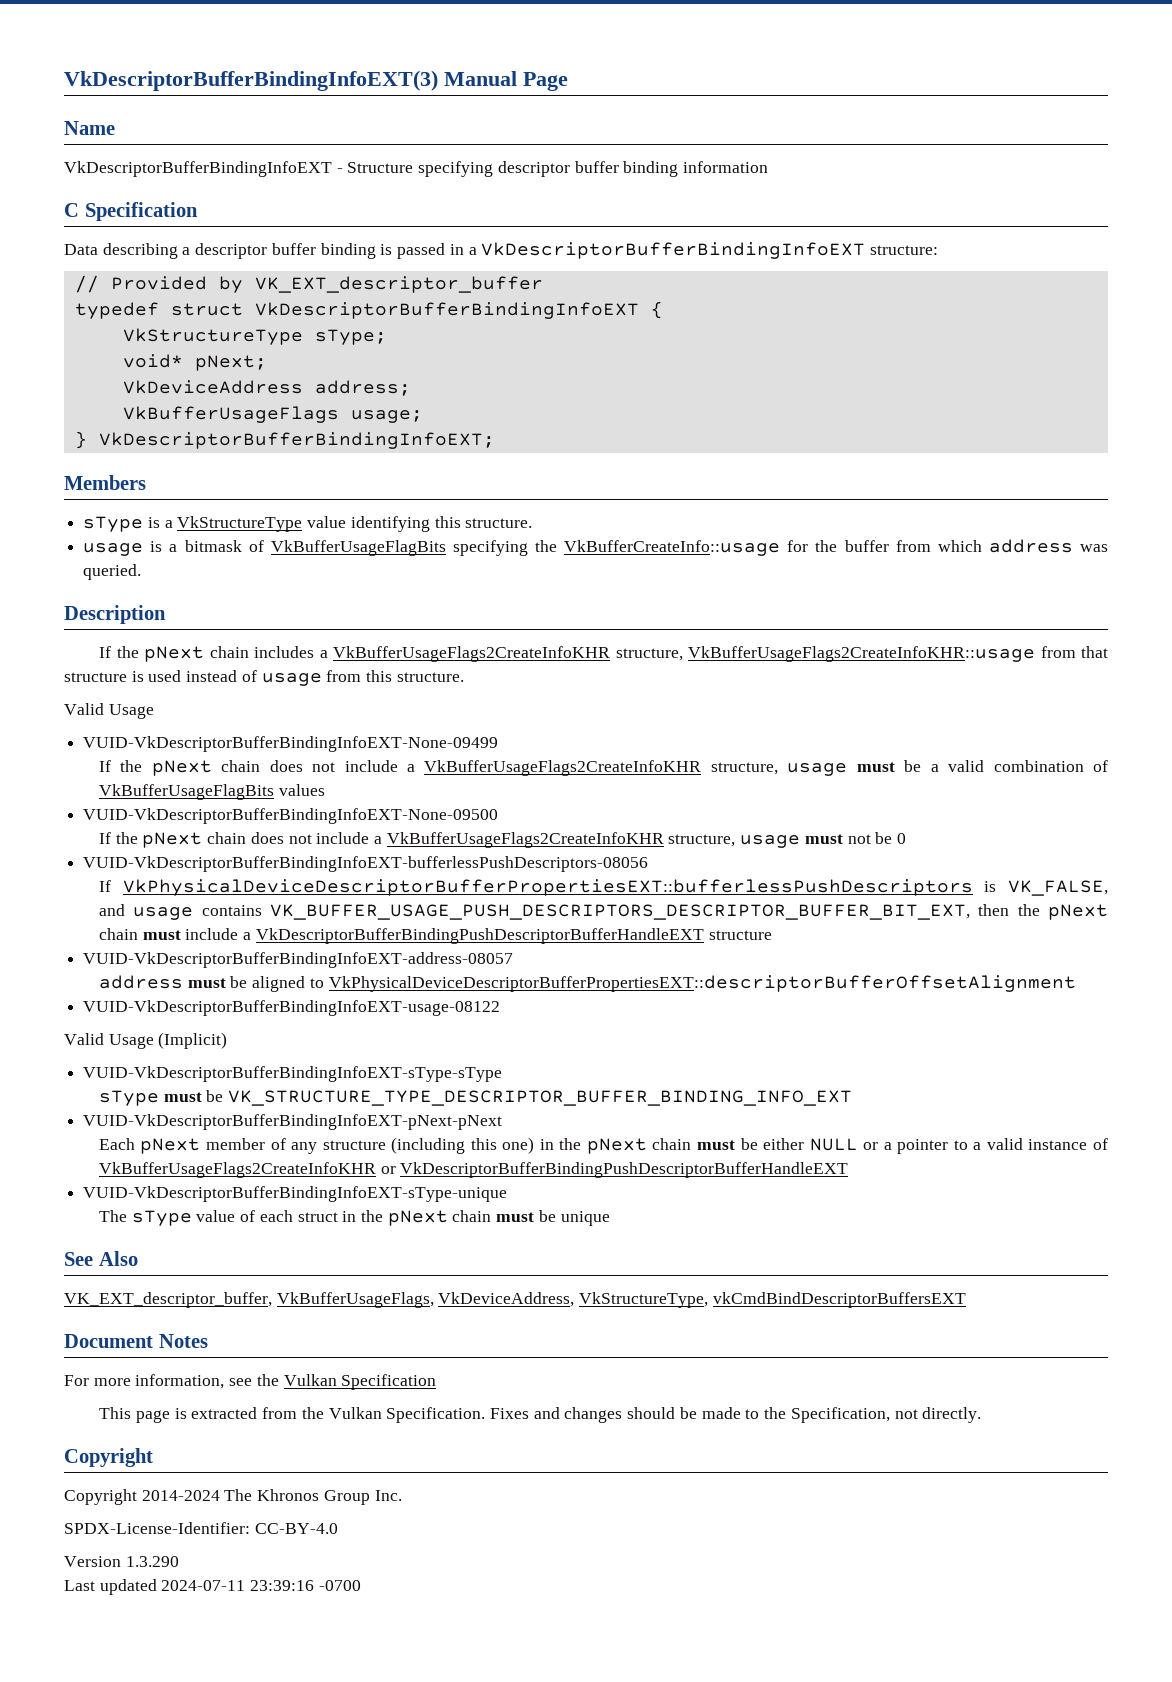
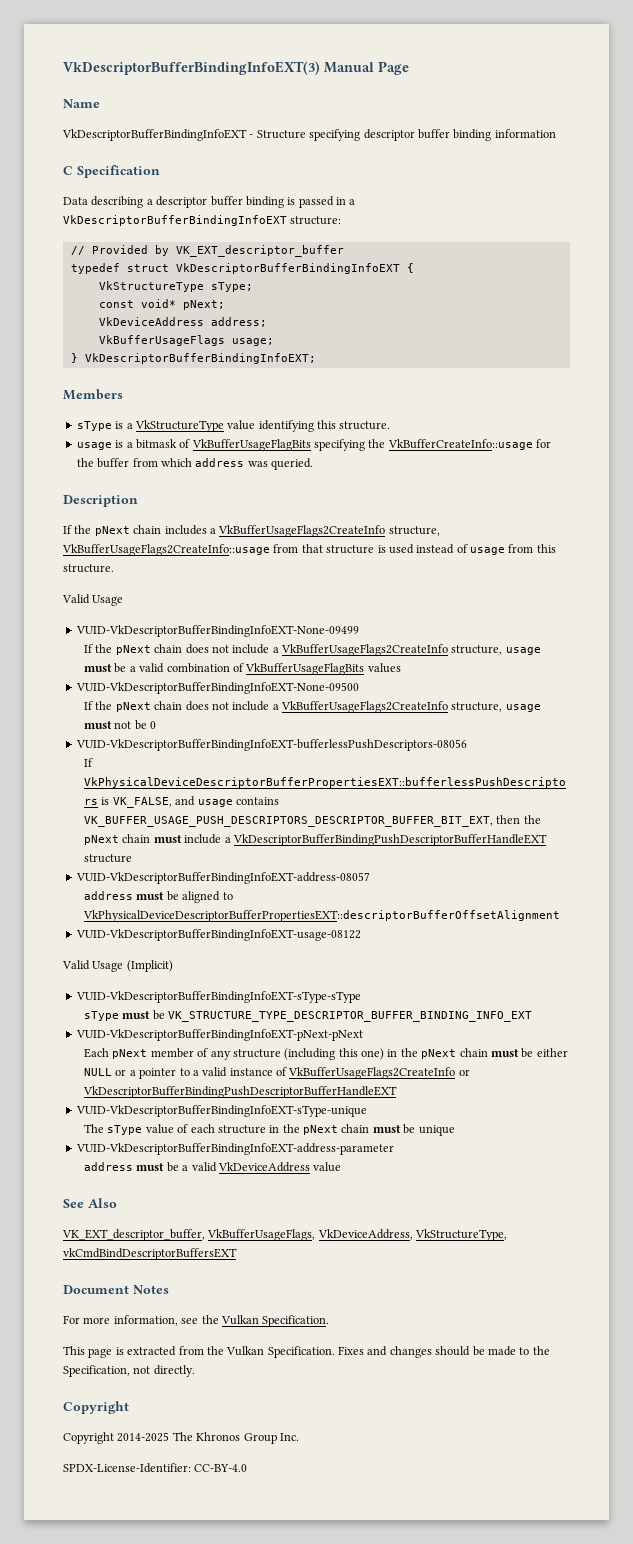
(387, 337) none -> [98,300,134,308] const
[333,646,1036,662] VkBufferUsageFlags2CreateInfoKHR structure, VkBufferUsageFlags2CreateInfoKHR::usage -> [218,525,440,537] [62,544,270,556] VkBufferUsageFlags2CreateInfo structure, VkBufferUsageFlags2CreateInfo::usage
[424,760,702,776] VkBufferUsageFlags2CreateInfoKHR -> [281,644,449,656] VkBufferUsageFlags2CreateInfo
[386,832,664,848] VkBufferUsageFlags2CreateInfoKHR -> [281,701,449,713] VkBufferUsageFlags2CreateInfo
[98,1162,376,1178] VkBufferUsageFlags2CreateInfoKHR -> [288,1067,456,1079] VkBufferUsageFlags2CreateInfo
[297,1212,338,1222] struct -> [217,1125,266,1134] structure
(610, 1218) none -> [75,1143,394,1155] [84,1162,342,1172] // VUID-VkDescriptorBufferBindingInfoEXT-address-parameter // address must be a valid VkDeviceAddress value
[341,1374,437,1390] Specification -> [262,1315,330,1327] Specification.
[141,1490,220,1501] 2014-2024 -> [117,1432,170,1442] 2014-2025
[64,1556,179,1567] [64,1579,361,1595] // Version 1.3.290 // Last updated 2024-07-11 23:39:16 -0700 -> (248, 1468) none

